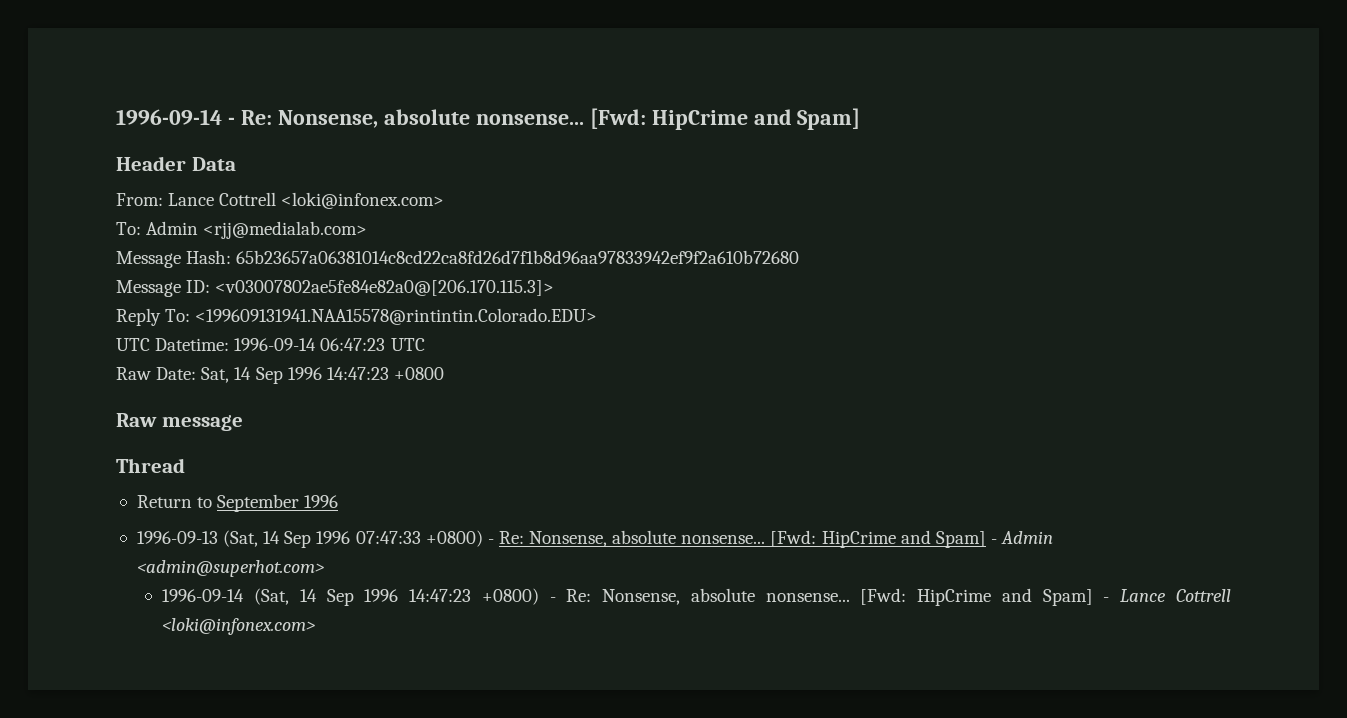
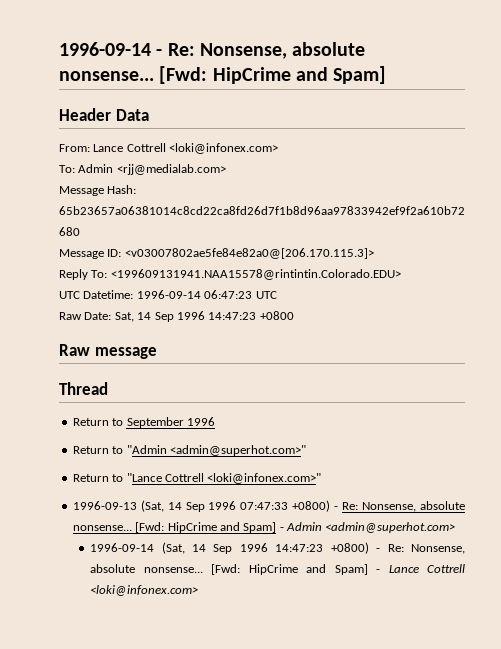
(339, 501) none -> [72,445,306,456] [72,473,322,484] // Return to "Admin <admin@superhot.com>" // Return to "Lance Cottrell <loki@infonex.com>"

